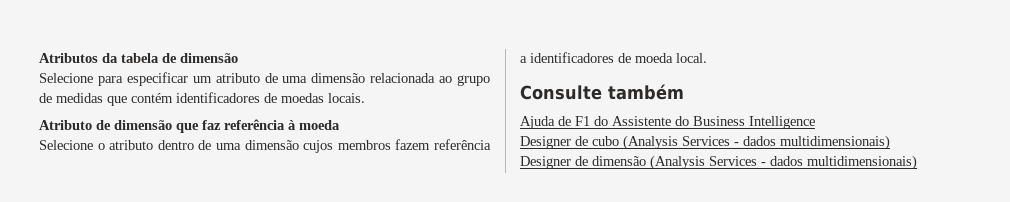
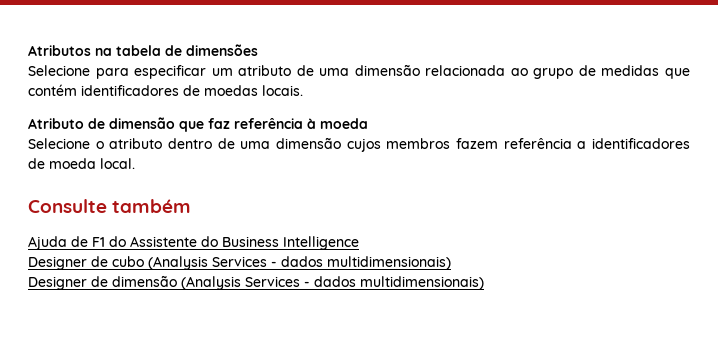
[102,53,118,63] da -> [95,48,112,56] na
[180,53,238,63] dimensão -> [186,44,258,56] dimensões

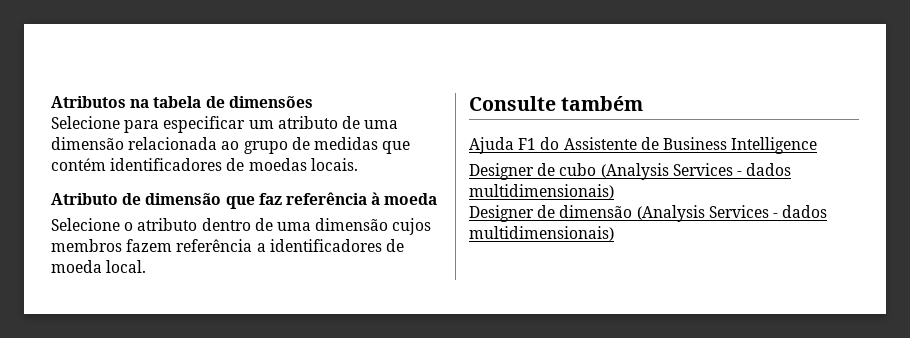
[71,236,88,247] de -> (514, 145) none
[201,236,218,247] do -> [640,137,659,150] de

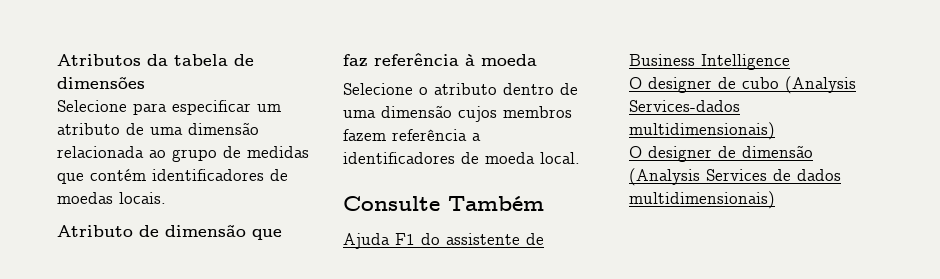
[130,99,150,108] na -> [147,54,168,66] da
[561,96,644,111] também -> [448,196,544,211] Também
[563,137,637,150] Assistente -> [446,233,520,245] assistente
[469,163,534,180] Designer -> [629,77,712,93] O designer
[672,163,792,176] Services - dados -> [629,100,740,112] Services-dados
[469,205,534,222] Designer -> [629,146,712,162] O designer
[772,213,778,218] - -> [773,169,791,181] de

